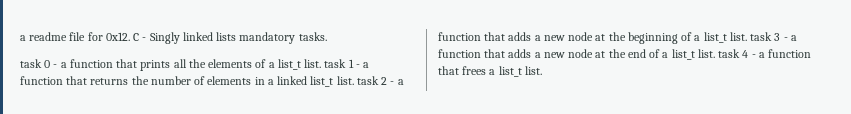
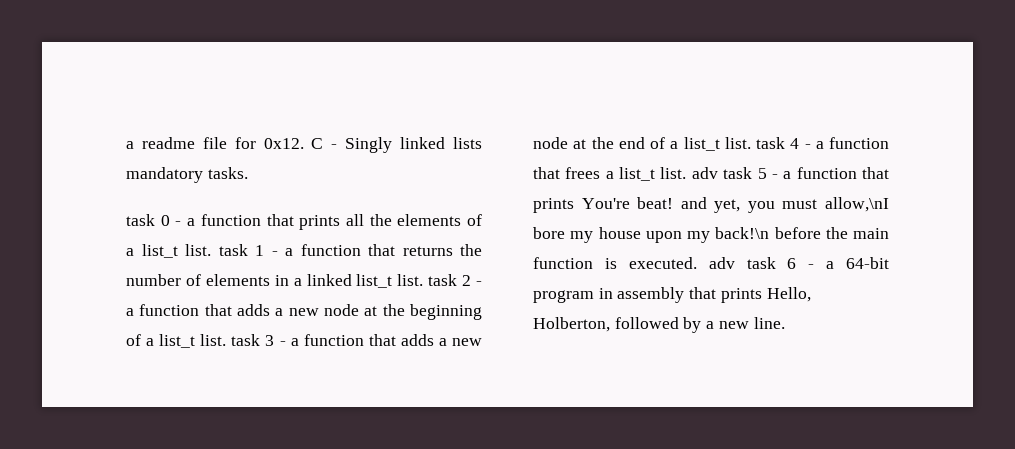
(542, 70) none -> [691,167,889,179] [533,197,889,213] [533,227,889,243] [533,257,889,269] [533,287,811,303] [533,317,785,333] adv task 5 - a function that prints You're beat! and yet, you must allow,\nI bore my house upon my back!\n before the main function is executed. adv task 6 - a 64-bit program in assembly that prints Hello, Holberton, followed by a new line.

